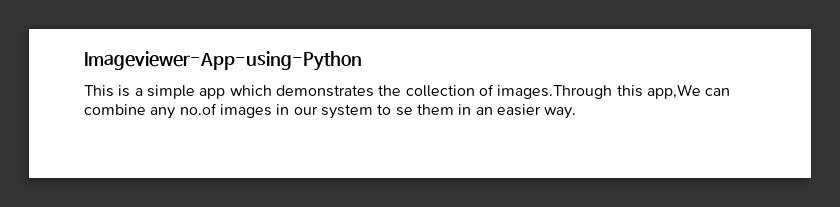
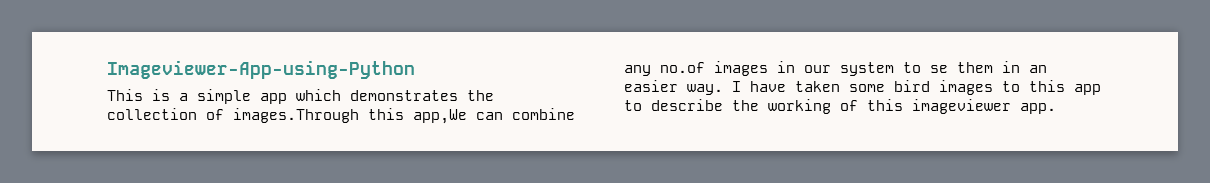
(577, 113) none -> [732,80,1101,95] [624,99,1056,114] I have taken some bird images to this app to describe the working of this imageviewer app.

